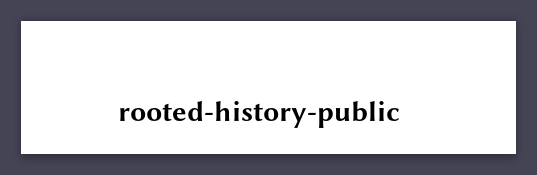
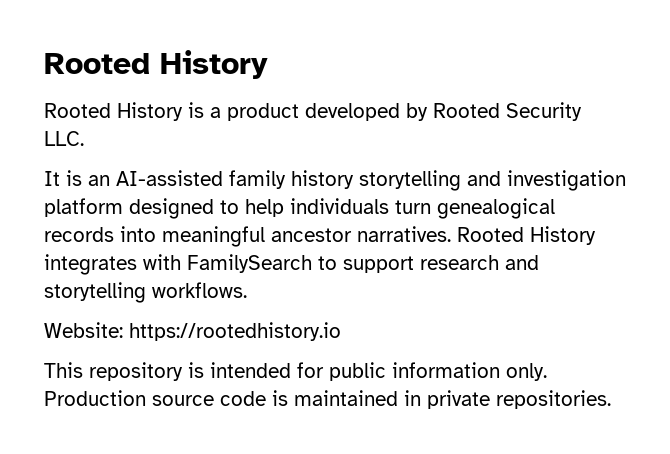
[118,101,400,128] rooted-history-public -> [44,50,268,79] [44,102,582,121] [44,131,84,146] [44,170,626,191] [44,198,555,219] [44,226,596,247] [44,254,539,275] [44,282,247,303] [44,322,341,341] [44,362,547,381] [44,390,611,409] Rooted History // Rooted History is a product developed by Rooted Security LLC. // It is an AI-assisted family history storytelling and investigation platform designed to help individuals turn genealogical records into meaningful ancestor narratives. Rooted History integrates with FamilySearch to support research and storytelling workflows. // Website: https://rootedhistory.io // This repository is intended for public information only. Production source code is maintained in private repositories.

